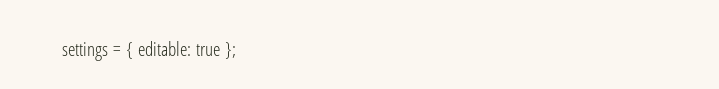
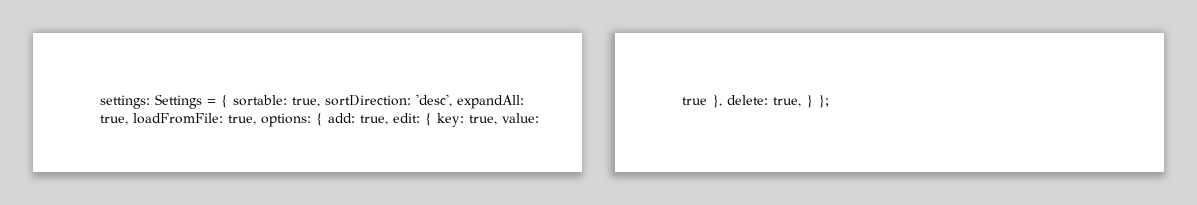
[62,41,220,61] settings = { editable: true -> [100,94,524,109] [100,113,539,127] [682,95,813,108] settings: Settings = { sortable: true, sortDirection: 'desc', expandAll: true, loadFromFile: true, options: { add: true, edit: { key: true, value: true }, delete: true, }

